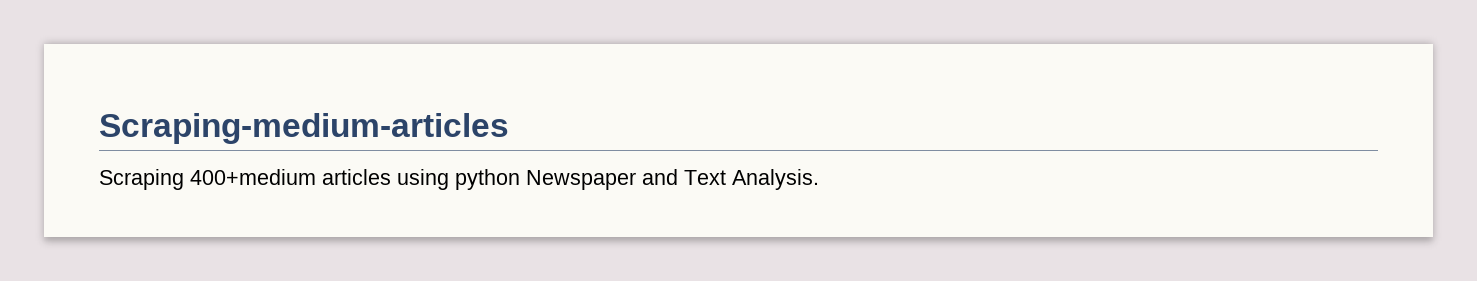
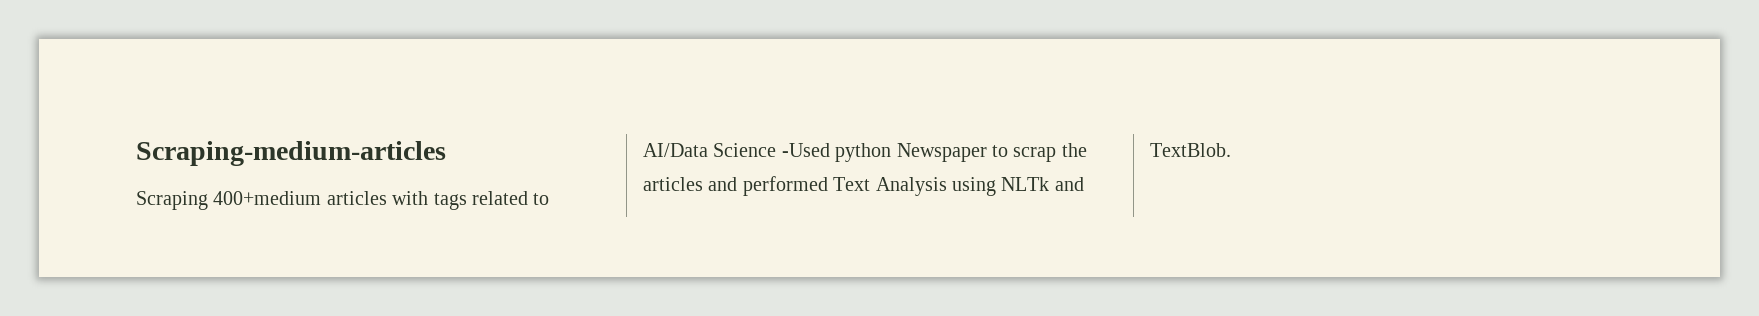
[397,169,819,190] using python Newspaper and Text Analysis. -> [392,191,550,210] [643,143,1087,162] [643,176,1084,196] [1150,143,1231,157] with tags related to AI/Data Science -Used python Newspaper to scrap the articles and performed Text Analysis using NLTk and TextBlob.

